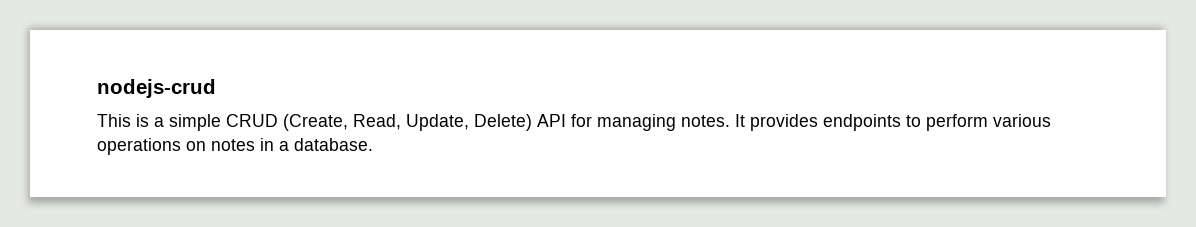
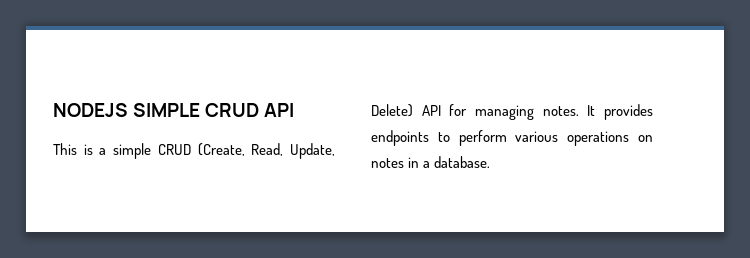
[97,79,216,98] nodejs-crud -> [53,103,295,117] NODEJS SIMPLE CRUD API

